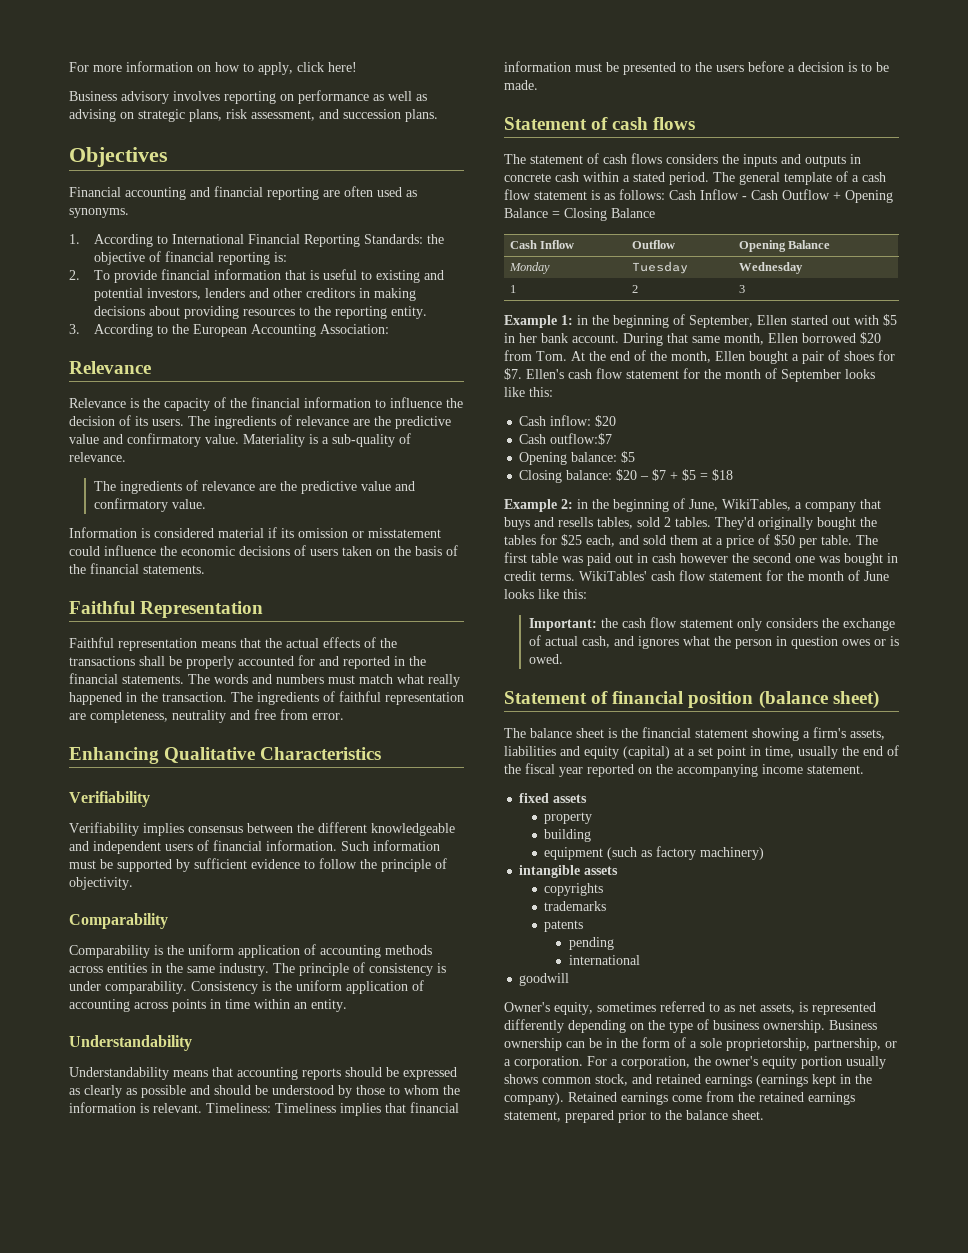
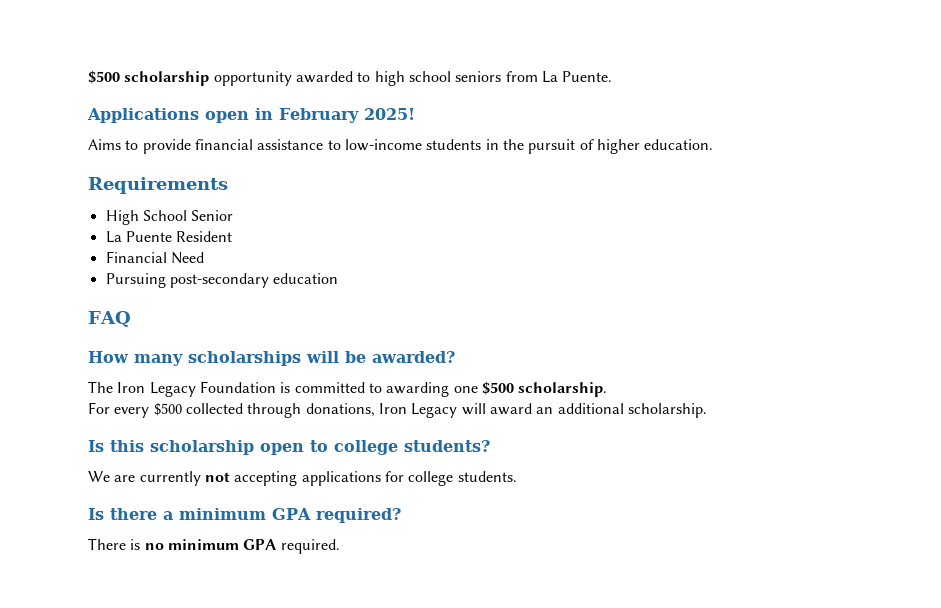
[69,61,357,75] [69,90,427,104] [69,109,438,122] [69,147,168,167] [69,186,417,200] [69,208,129,218] [69,234,444,247] [93,251,287,265] [69,269,444,283] [93,288,416,301] [93,306,427,319] [69,324,389,337] [69,361,151,374] [69,397,463,411] [69,415,451,429] [69,433,411,447] [69,452,126,462] [93,480,415,494] [93,498,206,512] [69,527,441,538] [69,545,458,556] [69,563,205,574] [69,601,264,618] [69,637,397,651] [69,655,426,669] [69,673,460,687] [69,691,464,705] [69,709,344,723] [69,747,382,764] [69,791,150,807] [69,822,455,836] [69,840,440,854] [69,858,447,872] [69,877,133,890] [69,913,168,929] [69,944,432,958] [69,962,446,976] [69,980,424,994] [69,999,347,1012] [69,1035,192,1051] [69,1067,457,1080] [69,1085,460,1098] [69,1102,459,1116] [504,61,889,75] [504,80,538,90] [504,117,696,130] [504,153,861,167] [504,171,886,185] [504,189,893,203] [504,208,655,221] [509,240,575,249] [631,240,675,249] [738,240,831,252] [508,262,550,274] [631,261,688,274] [738,262,803,274] [509,285,516,293] [631,285,638,293] [738,285,745,293] [504,314,897,328] [504,332,881,346] [504,350,895,364] [504,368,875,382] [504,387,553,397] [519,415,617,427] [519,433,613,445] [519,451,636,465] [519,469,734,483] [504,498,881,512] [504,517,877,530] [504,534,878,548] [504,552,898,566] [504,570,889,581] [504,589,587,599] [528,617,895,631] [528,635,899,649] [528,654,563,664] [504,690,879,709] [504,727,885,741] [504,745,899,759] [504,763,864,777] [519,793,588,803] [544,812,593,824] [544,829,592,842] [544,846,765,860] [519,865,619,878] [544,883,604,896] [544,901,607,911] [544,920,584,932] [569,937,615,950] [569,955,641,965] [519,973,570,986] [504,1001,876,1015] [504,1019,877,1033] [504,1037,897,1051] [504,1056,886,1069] [504,1074,872,1087] [504,1091,855,1105] [504,1110,764,1123] For more information on how to apply, click here! // Business advisory involves reporting on performance as well as advising on strategic plans, risk assessment, and succession plans. // Objectives // Financial accounting and financial reporting are often used as synonyms. // 1. According to International Financial Reporting Standards: the objective of financial reporting is: // 2. To provide financial information that is useful to existing and potential investors, lenders and other creditors in making decisions about providing resources to the reporting entity. // 3. According to the European Accounting Association: // Relevance // Relevance is the capacity of the financial information to influence the decision of its users. The ingredients of relevance are the predictive value and confirmatory value. Materiality is a sub-quality of relevance. // The ingredients of relevance are the predictive value and confirmatory value. // Information is considered material if its omission or misstatement could influence the economic decisions of users taken on the basis of the financial statements. // Faithful Representation // Faithful representation means that the actual effects of the transactions shall be properly accounted for and reported in the financial statements. The words and numbers must match what really happened in the transaction. The ingredients of faithful representation are completeness, neutrality and free from error. // Enhancing Qualitative Characteristics // Verifiability // Verifiability implies consensus between the different knowledgeable and independent users of financial information. Such information must be supported by sufficient evidence to follow the principle of objectivity. // Comparability // Comparability is the uniform application of accounting methods across entities in the same industry. The principle of consistency is under comparability. Consistency is the uniform application of accounting across points in time within an entity. // Understandability // Understandability means that accounting reports should be expressed as clearly as possible and should be understood by those to whom the information is relevant. Timeliness: Timeliness implies that financial information must be presented to the users before a decision is to be made. // Statement of cash flows // The statement of cash flows considers the inputs and outputs in concrete cash within a stated period. The general template of a cash flow statement is as follows: Cash Inflow - Cash Outflow + Opening Balance = Closing Balance // Cash Inflow | Outflow | Opening Balance // Monday | Tuesday | Wednesday // 1 | 2 | 3 // Example 1: in the beginning of September, Ellen started out with $5 in her bank account. During that same month, Ellen borrowed $20 from Tom. At the end of the month, Ellen bought a pair of shoes for $7. Ellen's cash flow statement for the month of September looks like this: // Cash inflow: $20 // Cash outflow:$7 // Opening balance: $5 // Closing balance: $20 – $7 + $5 = $18 // Example 2: in the beginning of June, WikiTables, a company that buys and resells tables, sold 2 tables. They'd originally bought the tables for $25 each, and sold them at a price of $50 per table. The first table was paid out in cash however the second one was bought in credit terms. WikiTables' cash flow statement for the month of June looks like this: // Important: the cash flow statement only considers the exchange of actual cash, and ignores what the person in question owes or is owed. // Statement of financial position (balance sheet) // The balance sheet is the financial statement showing a firm's assets, liabilities and equity (capital) at a set point in time, usually the end of the fiscal year reported on the accompanying income statement. // fixed assets // property // building // equipment (such as factory machinery) // intangible assets // copyrights // trademarks // patents // pending // international // goodwill // Owner's equity, sometimes referred to as net assets, is represented differently depending on the type of business ownership. Business ownership can be in the form of a sole proprietorship, partnership, or a corporation. For a corporation, the owner's equity portion usually shows common stock, and retained earnings (earnings kept in the company). Retained earnings come from the retained earnings statement, prepared prior to the balance sheet. -> [88,70,613,86] [87,108,415,123] [88,139,714,154] [88,177,228,194] [105,210,234,225] [105,231,233,243] [105,251,204,264] [105,273,339,288] [88,311,131,327] [88,351,455,366] [88,381,608,397] [88,402,707,418] [88,440,490,455] [88,471,517,486] [88,508,401,523] [88,538,340,554] $500 scholarship opportunity awarded to high school seniors from La Puente. // Applications open in February 2025! // Aims to provide financial assistance to low-income students in the pursuit of higher education. // Requirements // High School Senior // La Puente Resident // Financial Need // Pursuing post-secondary education // FAQ // How many scholarships will be awarded? // The Iron Legacy Foundation is committed to awarding one $500 scholarship. // For every $500 collected through donations, Iron Legacy will award an additional scholarship. // Is this scholarship open to college students? // We are currently not accepting applications for college students. // Is there a minimum GPA required? // There is no minimum GPA required.

